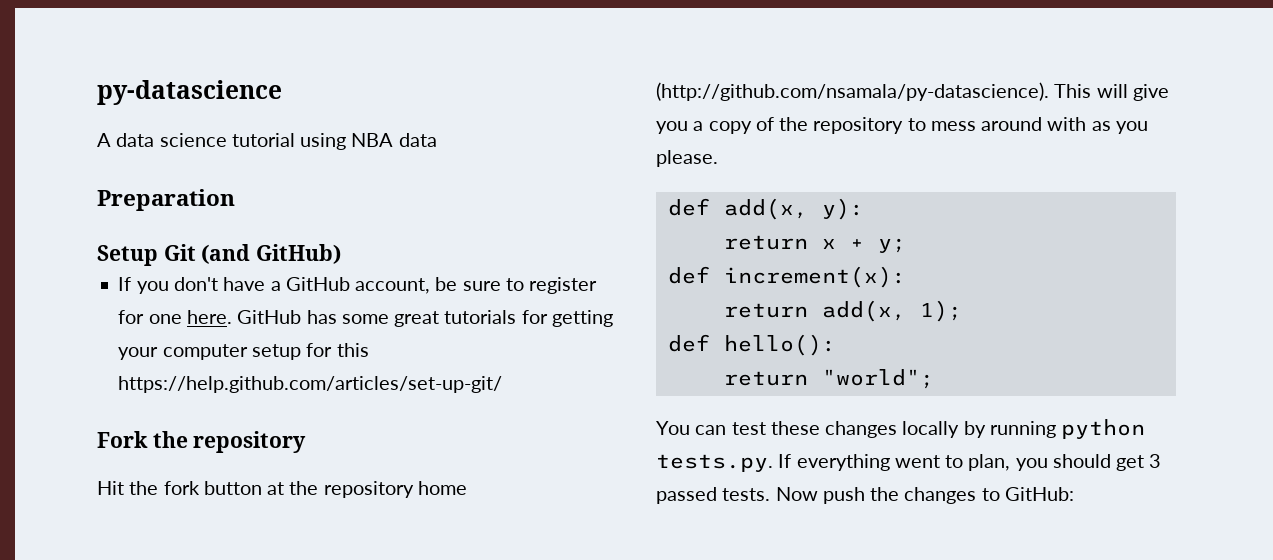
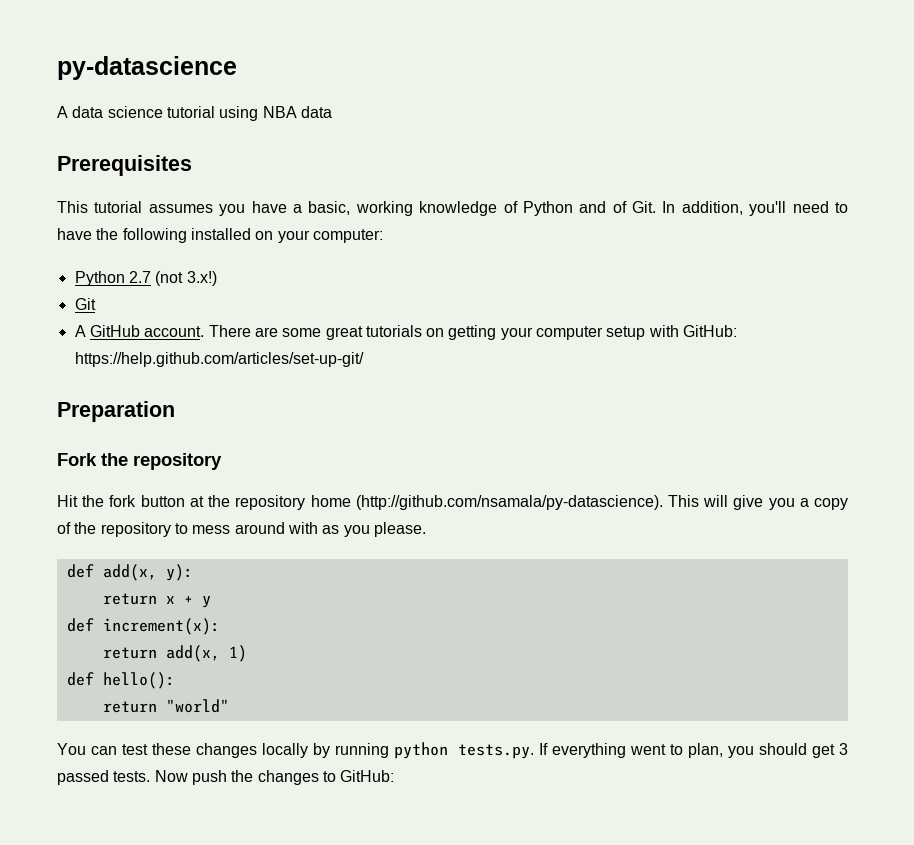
[97,189,235,211] [97,244,342,266] [118,277,598,294] [118,310,337,324] Preparation // Setup Git (and GitHub) // If you don't have a GitHub account, be sure to register for one here. GitHub has -> [57,155,192,176] [57,201,849,216] [57,228,383,243] [74,271,217,286] [74,298,96,310] [74,325,278,337] Prerequisites // This tutorial assumes you have a basic, working knowledge of Python and of Git. In addition, you'll need to have the following installed on your computer: // Python 2.7 (not 3.x!) // Git // A GitHub account. There are
[521,310,548,324] for -> [426,328,445,337] on
[306,343,369,357] for this -> [648,325,738,337] with GitHub:
(503, 384) none -> [57,401,175,422] // Preparation
[877,238,906,253] y; -> [201,596,211,608] y
[919,300,962,322] 1); -> [228,645,247,662] 1)
[821,369,934,389] "world"; -> [165,699,229,713] "world"

